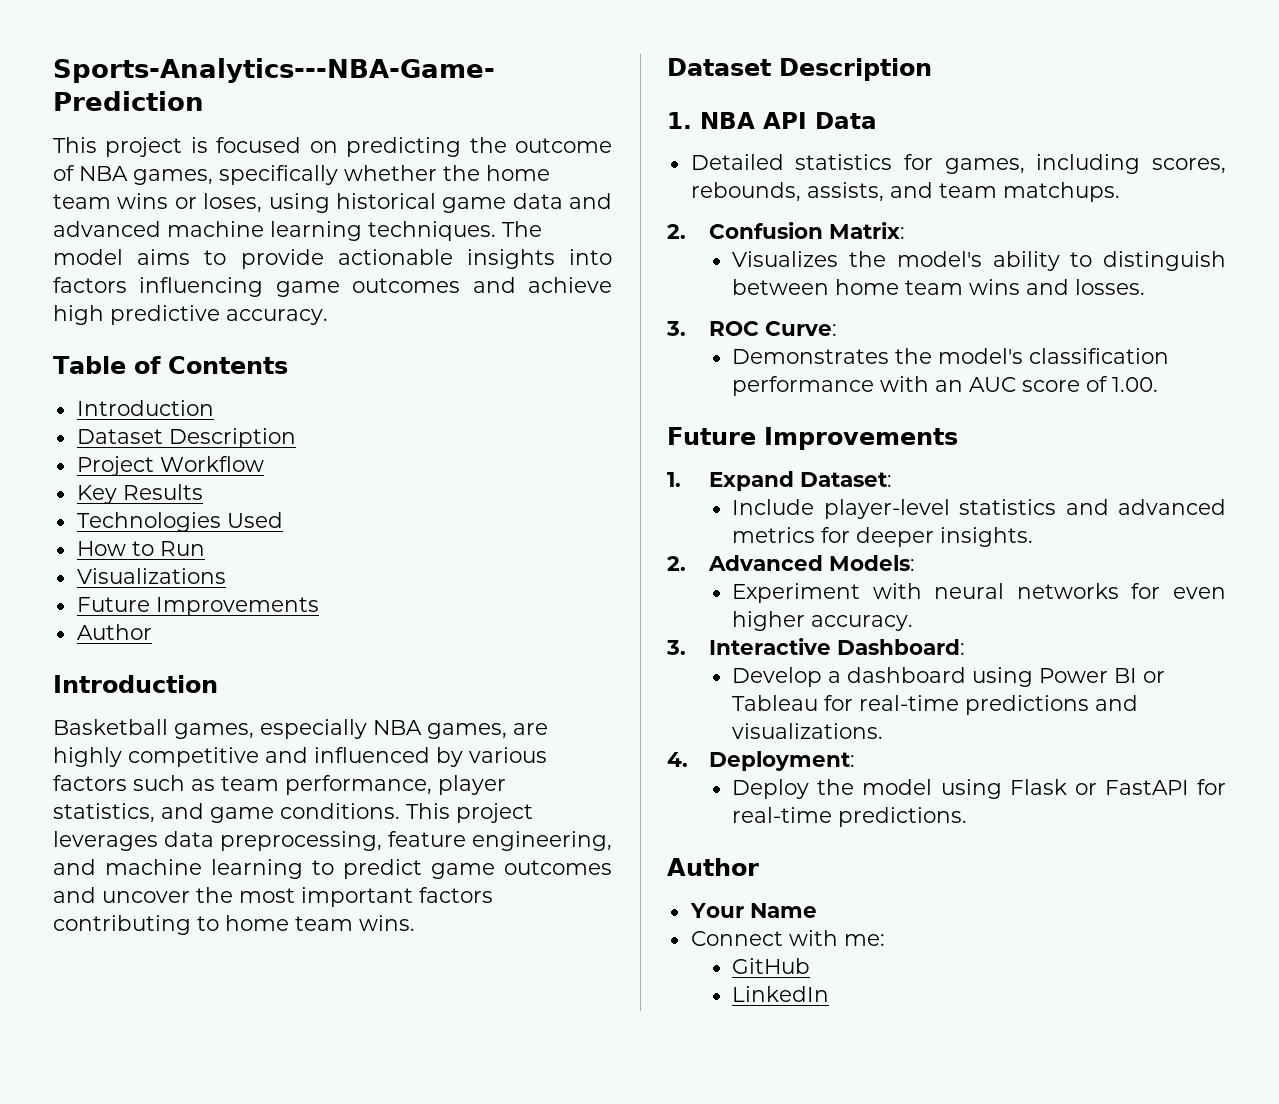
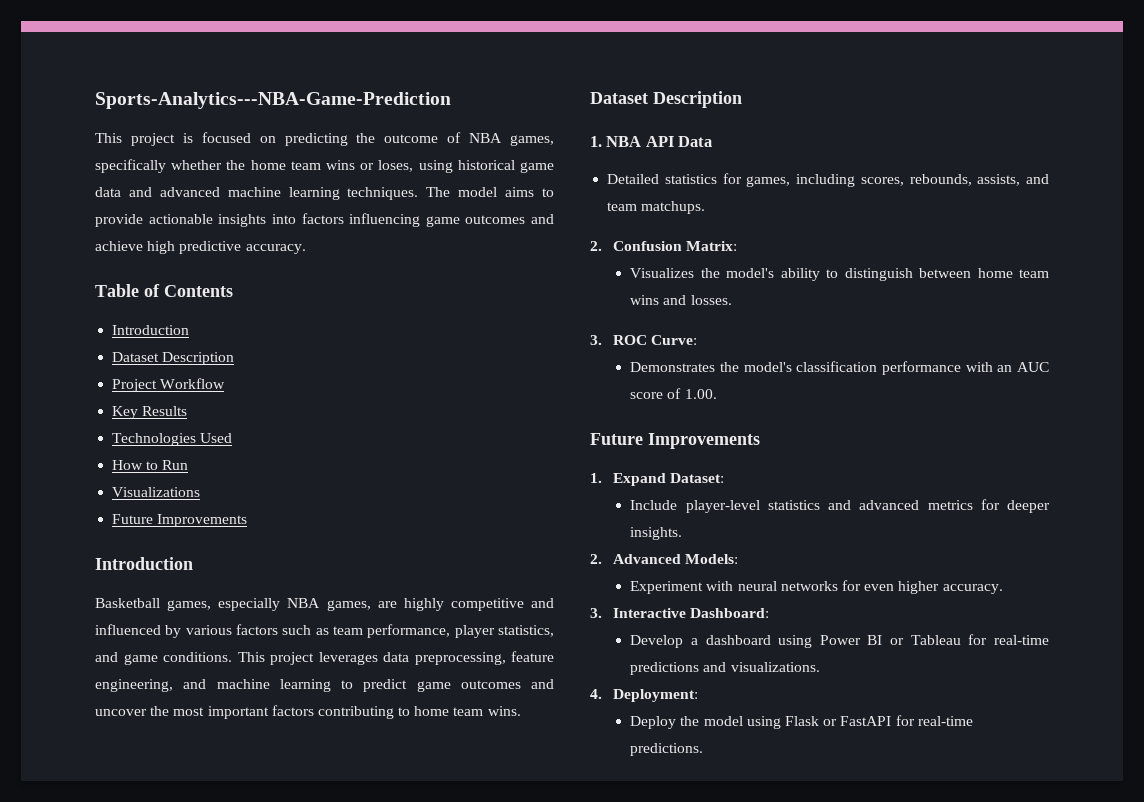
[76,624,152,640] // Author -> (248, 520) none
[667,858,759,876] [689,903,817,918] [690,930,885,946] [732,958,811,974] [732,986,830,1002] // Author // Your Name // Connect with me: // GitHub // LinkedIn -> (704, 749) none

